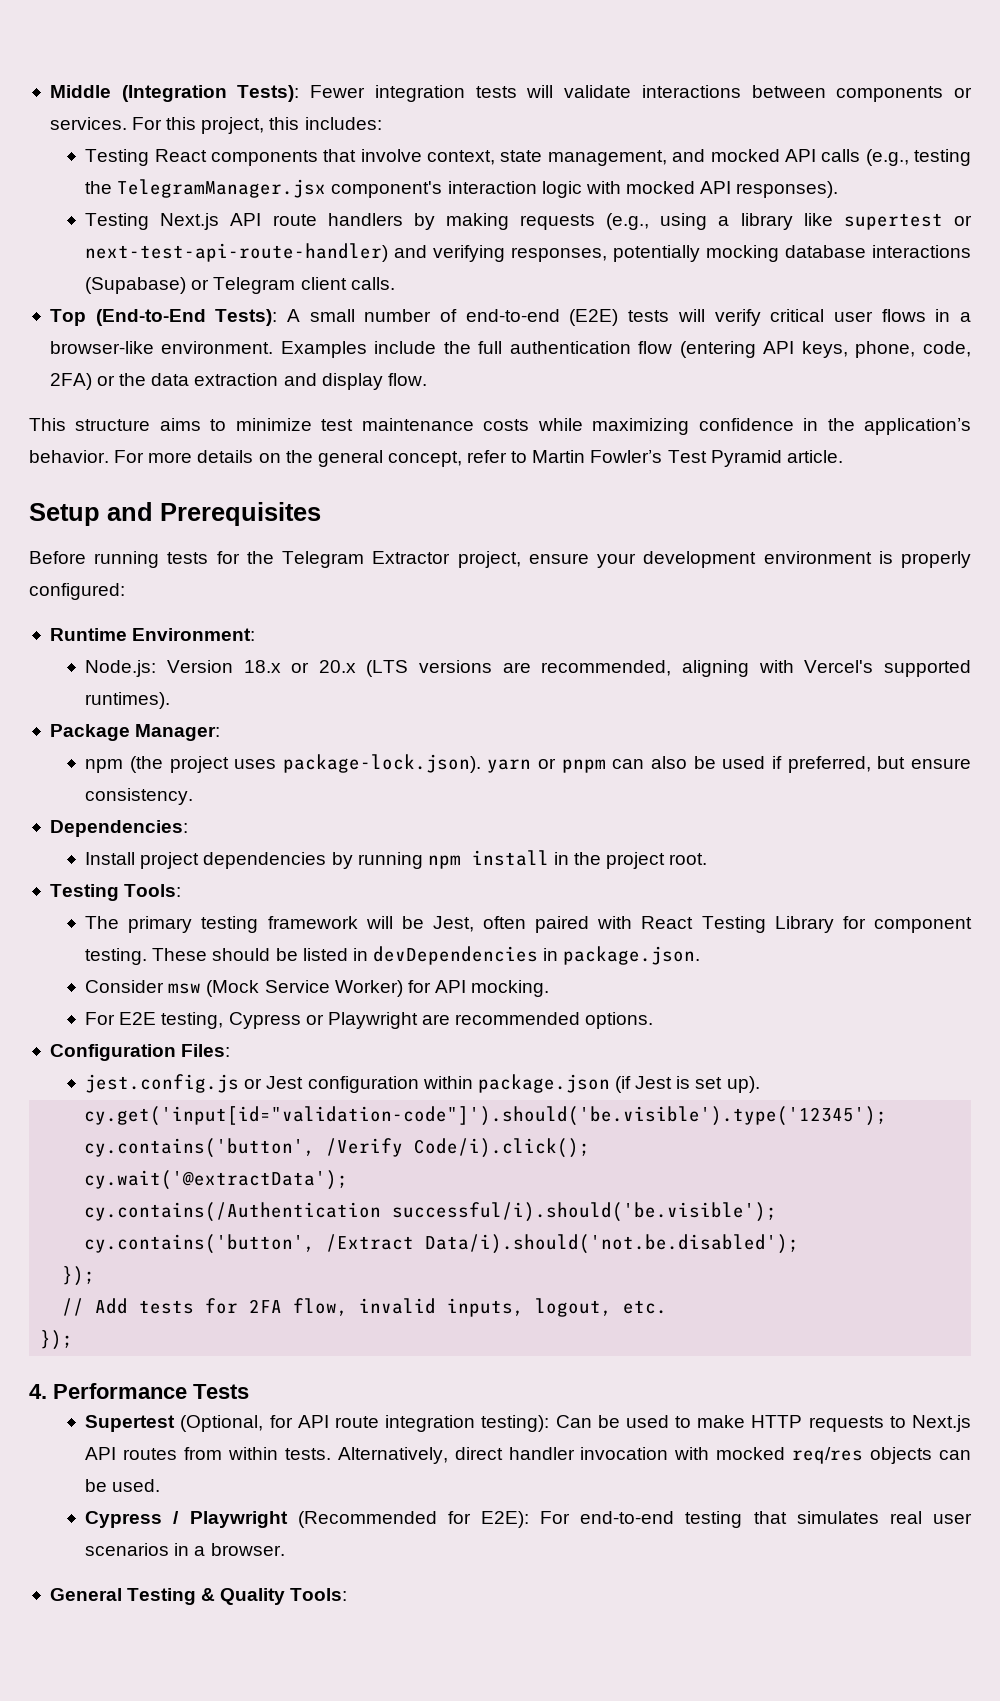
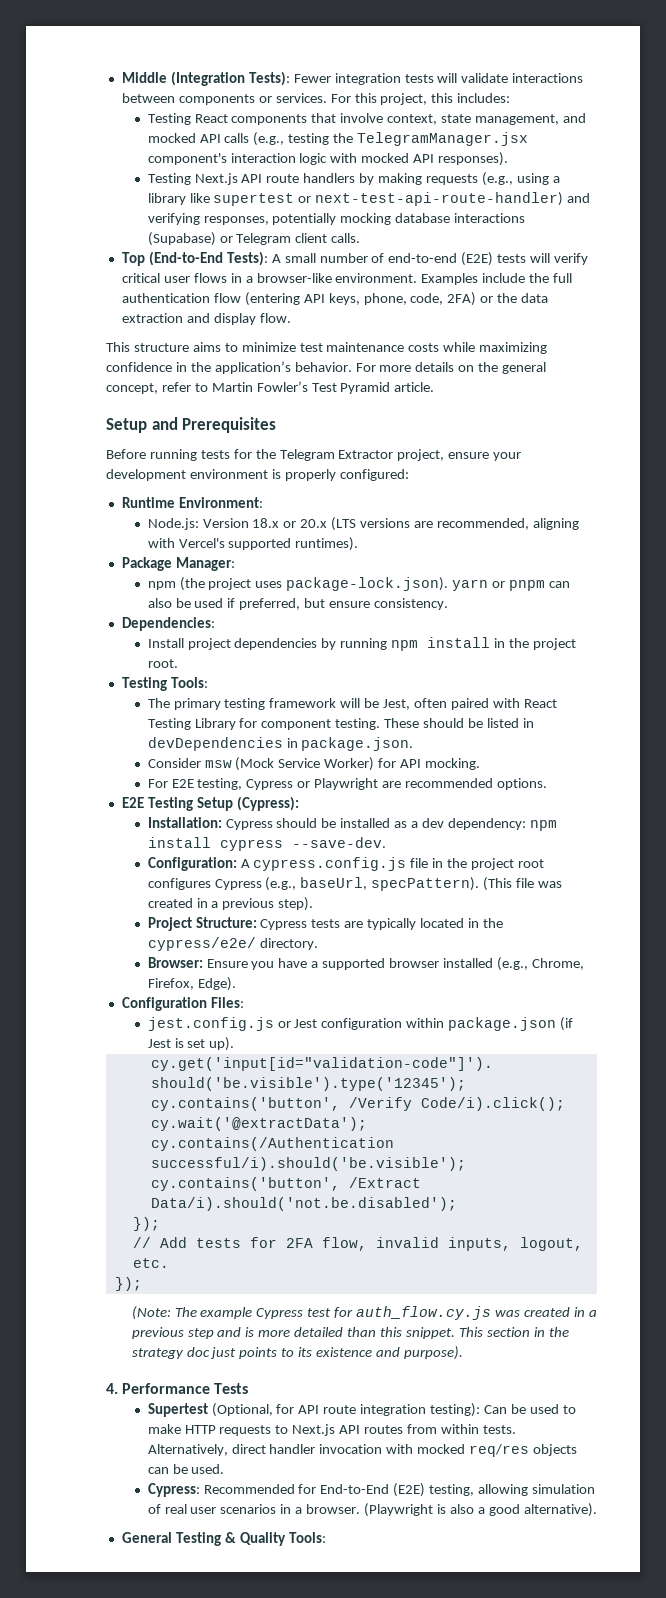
(654, 1020) none -> [121,796,299,811] [147,817,557,831] [147,837,386,851] [147,857,545,871] [147,877,563,891] [147,897,314,911] [147,917,503,931] [147,937,318,951] [147,957,584,971] [147,977,236,991] // E2E Testing Setup (Cypress): // Installation: Cypress should be installed as a dev dependency: npm install cypress --save-dev. // Configuration: A cypress.config.js file in the project root configures Cypress (e.g., baseUrl, specPattern). (This file was created in a previous step). // Project Structure: Cypress tests are typically located in the cypress/e2e/ directory. // Browser: Ensure you have a supported browser installed (e.g., Chrome, Firefox, Edge).
(74, 1340) none -> [131,1306,597,1320] [131,1327,569,1339] [131,1346,463,1360] // (Note: The example Cypress test for auth_flow.cy.js was created in a previous step and is more detailed than this snippet. This section in the strategy doc just points to its existence and purpose).
[85,1511,879,1528] Cypress / Playwright (Recommended for E2E): For end-to-end testing that simulates -> [147,1483,596,1497] [147,1504,161,1514] Cypress: Recommended for End-to-End (E2E) testing, allowing simulation of
(285, 1549) none -> [364,1503,597,1517] (Playwright is also a good alternative).

